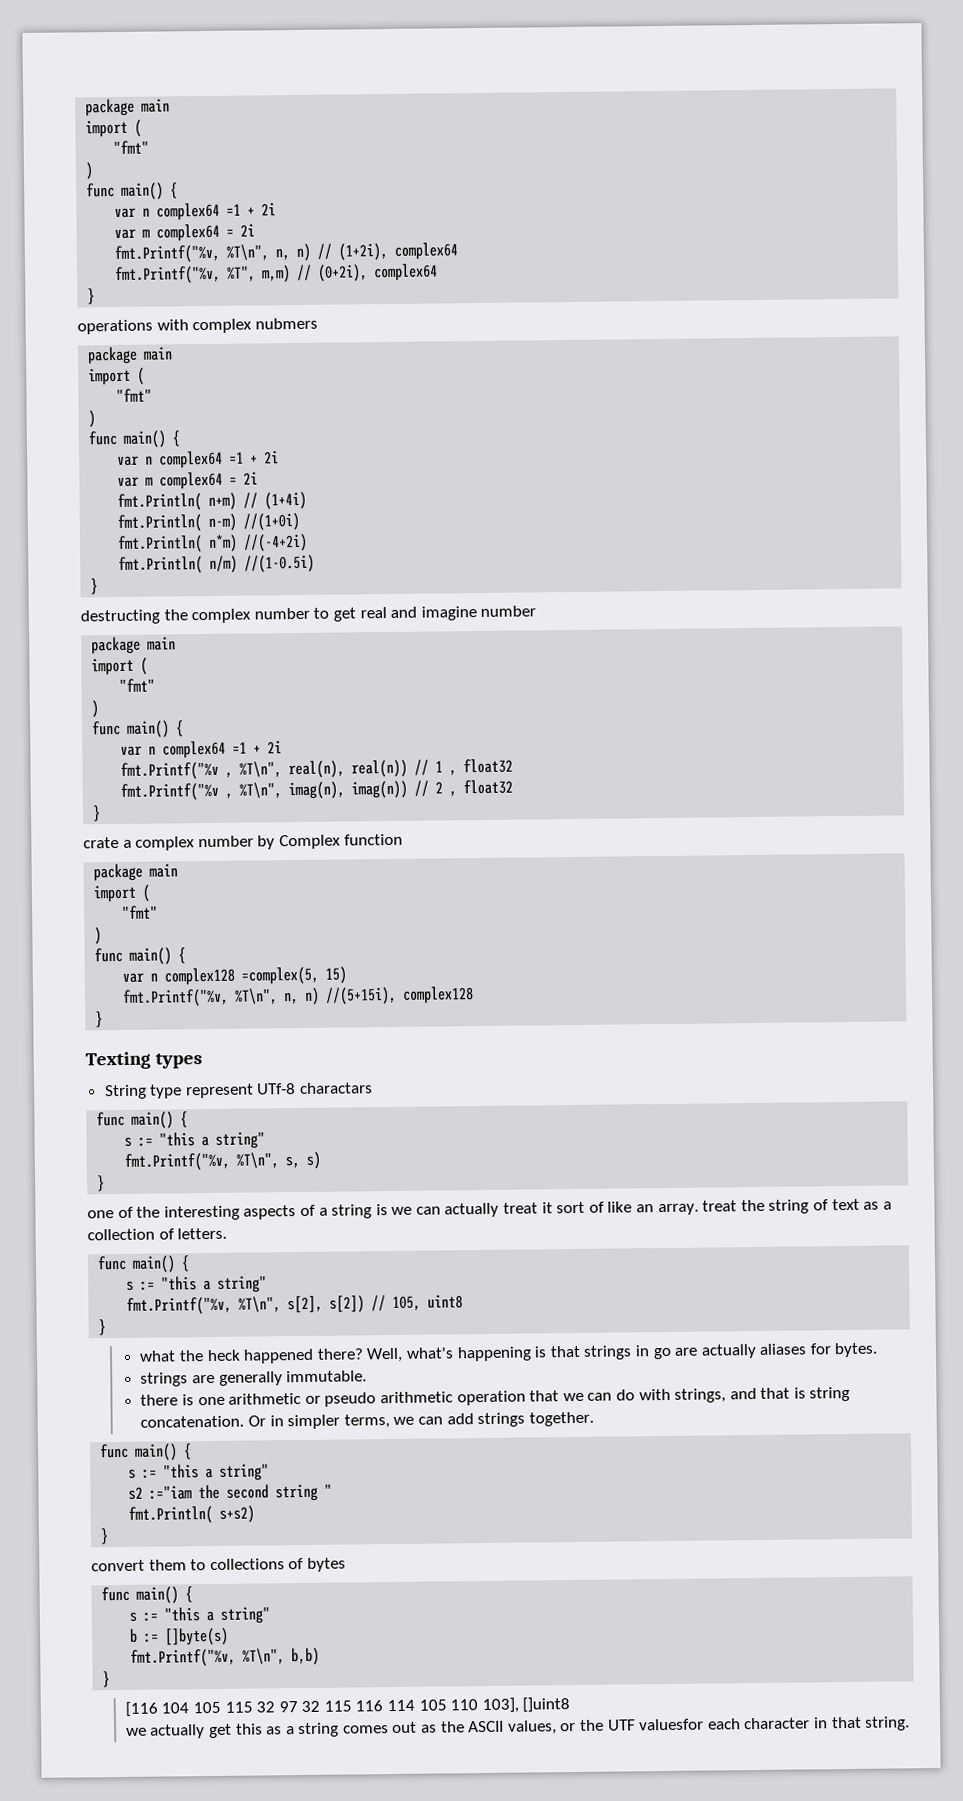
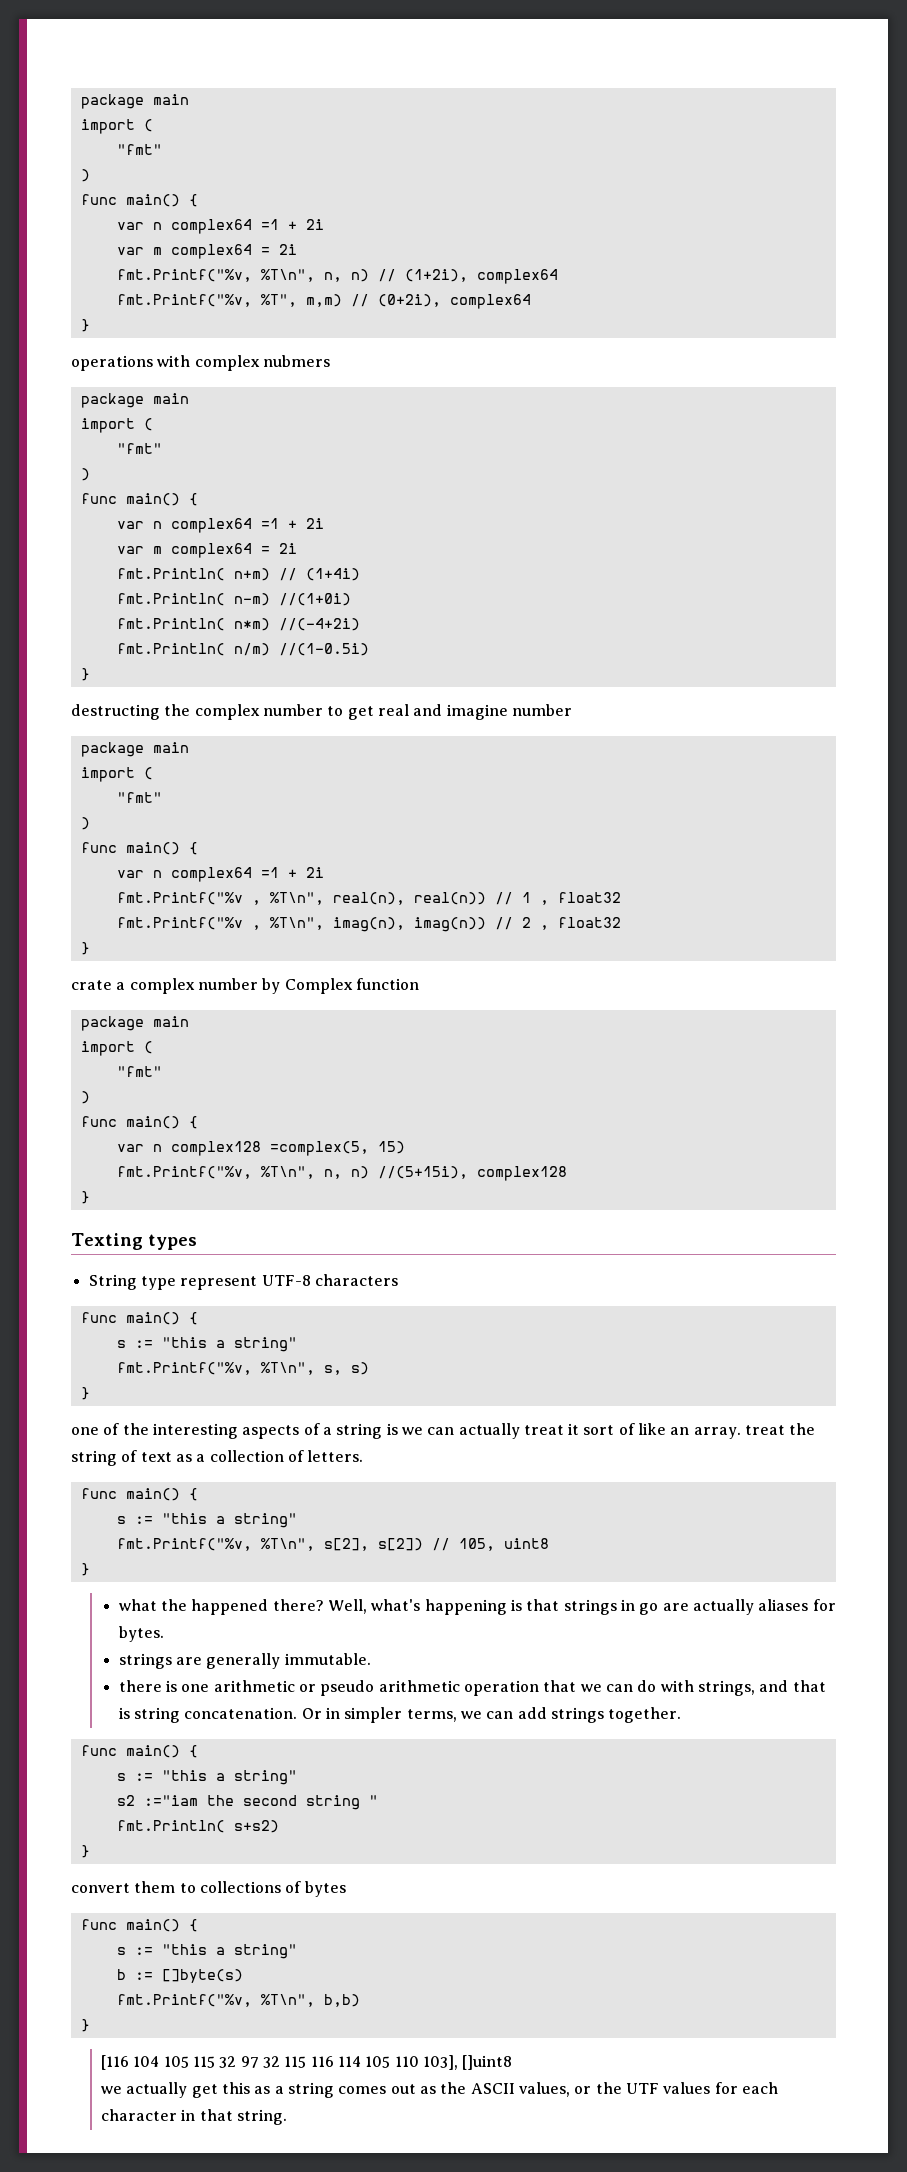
[256,1082,374,1095] UTf-8 charactars -> [261,1274,398,1286] UTF-8 characters
[206,1349,241,1362] heck -> (188, 1605) none
[639,1718,705,1731] valuesfor -> [663,2082,738,2094] values for

